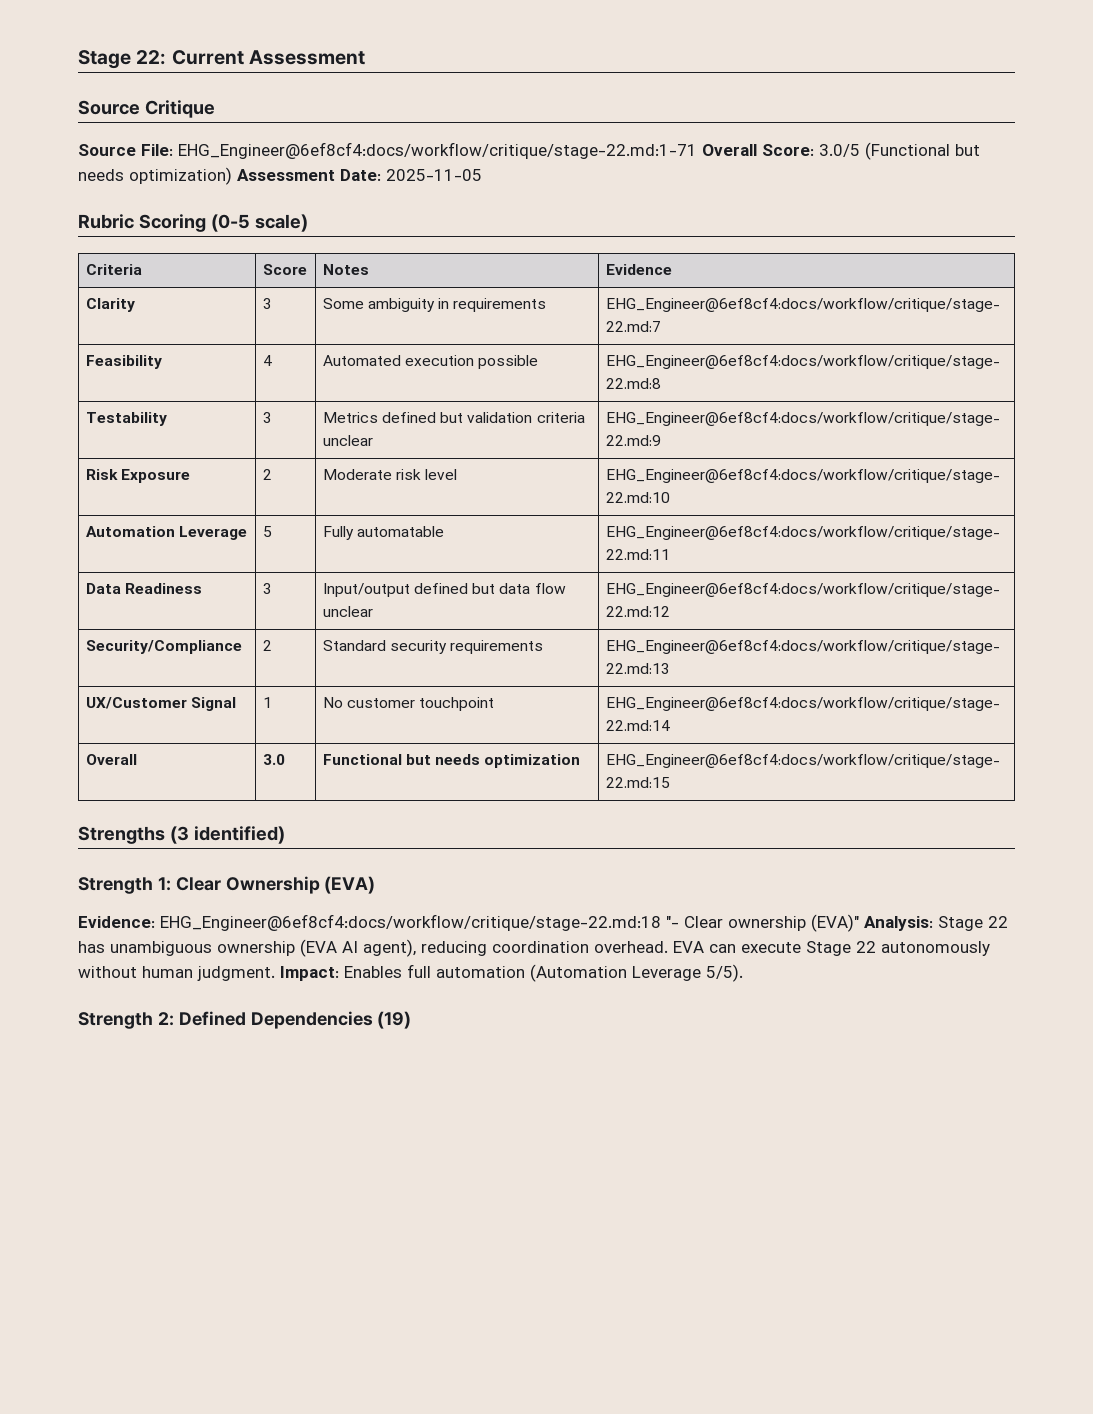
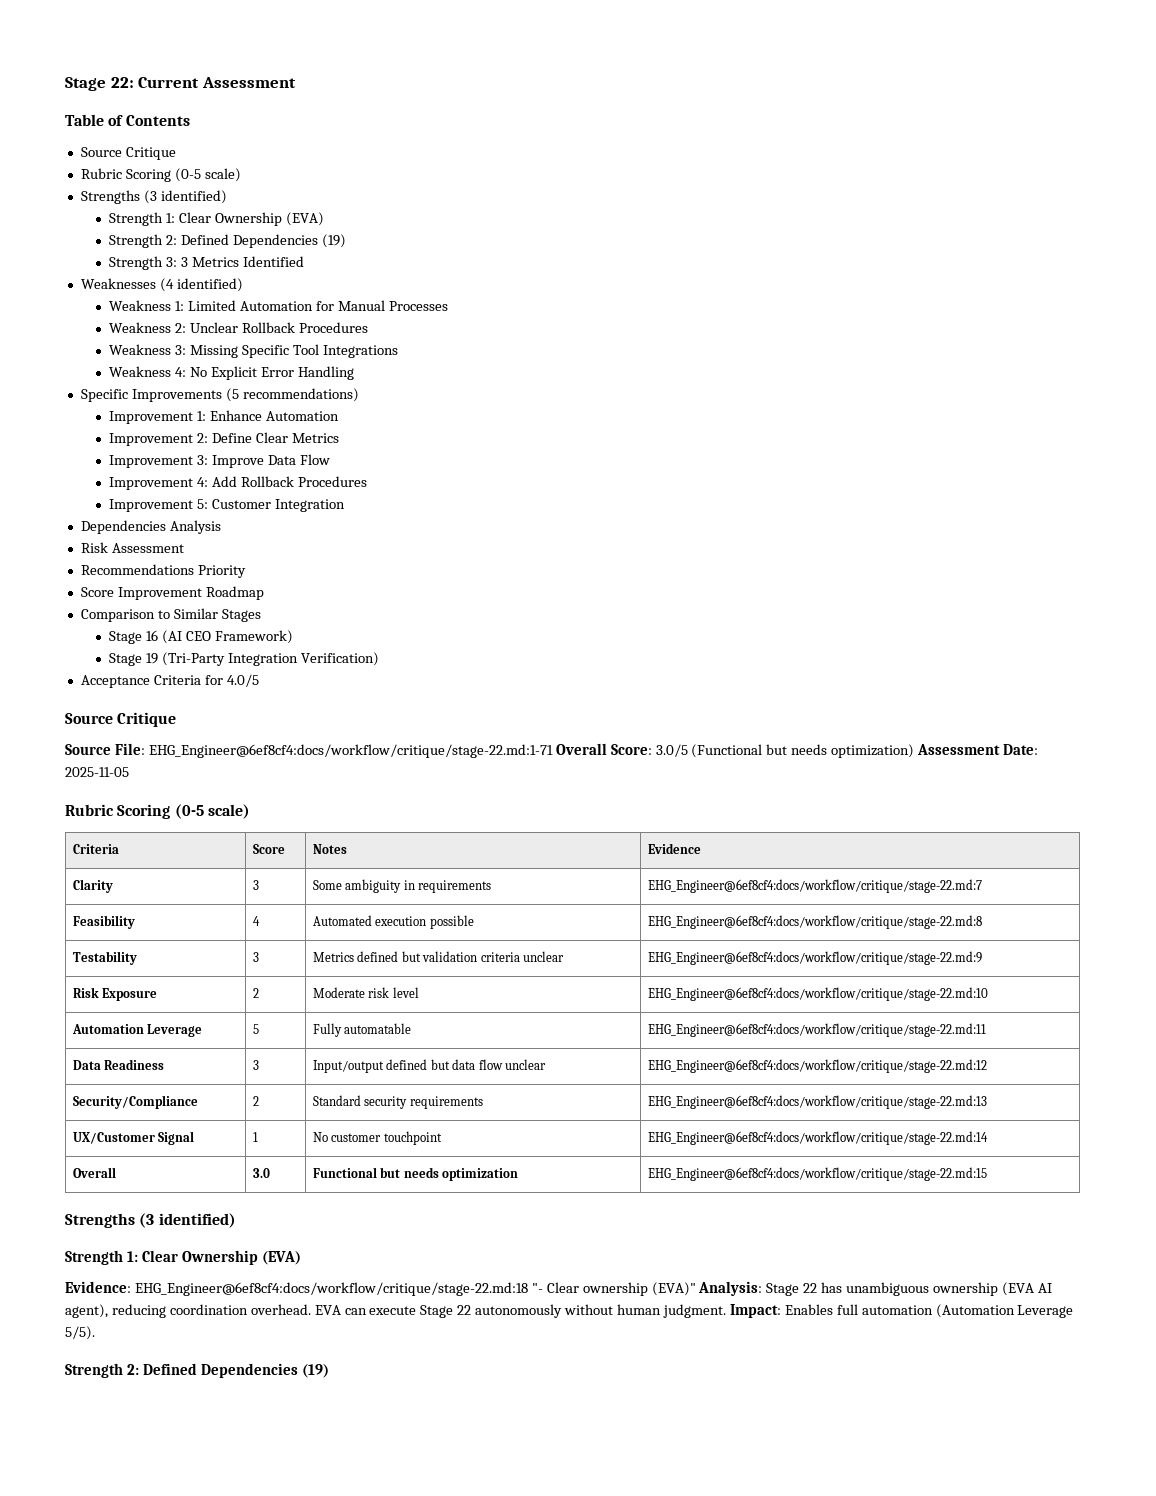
(365, 57) none -> [65,114,190,126] [80,147,176,160] [80,168,241,182] [80,190,227,204] [109,212,325,226] [109,234,347,248] [109,256,305,270] [80,278,243,292] [109,300,448,311] [109,322,369,333] [109,344,399,358] [109,366,355,380] [80,388,359,402] [109,410,340,424] [109,432,340,446] [109,454,331,468] [109,476,368,490] [109,499,346,512] [80,520,221,534] [80,542,184,553] [80,564,246,578] [80,586,264,600] [80,608,261,622] [109,630,294,644] [109,652,380,666] [80,674,259,688] // Table of Contents // Source Critique // Rubric Scoring (0-5 scale) // Strengths (3 identified) // Strength 1: Clear Ownership (EVA) // Strength 2: Defined Dependencies (19) // Strength 3: 3 Metrics Identified // Weaknesses (4 identified) // Weakness 1: Limited Automation for Manual Processes // Weakness 2: Unclear Rollback Procedures // Weakness 3: Missing Specific Tool Integrations // Weakness 4: No Explicit Error Handling // Specific Improvements (5 recommendations) // Improvement 1: Enhance Automation // Improvement 2: Define Clear Metrics // Improvement 3: Improve Data Flow // Improvement 4: Add Rollback Procedures // Improvement 5: Customer Integration // Dependencies Analysis // Risk Assessment // Recommendations Priority // Score Improvement Roadmap // Comparison to Similar Stages // Stage 16 (AI CEO Framework) // Stage 19 (Tri-Party Integration Verification) // Acceptance Criteria for 4.0/5

